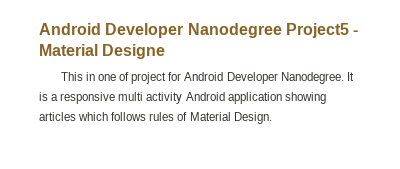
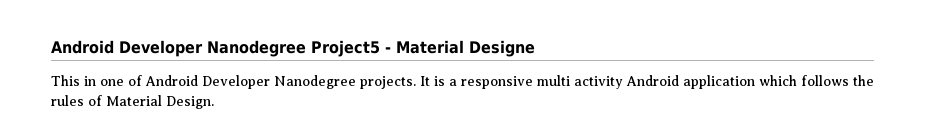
[131,72,344,84] project for Android Developer Nanodegree. -> [145,75,416,89] Android Developer Nanodegree projects.
[284,92,326,104] [39,112,76,121] showing articles -> (755, 82) none
(147, 116) none -> [853,75,874,86] the

